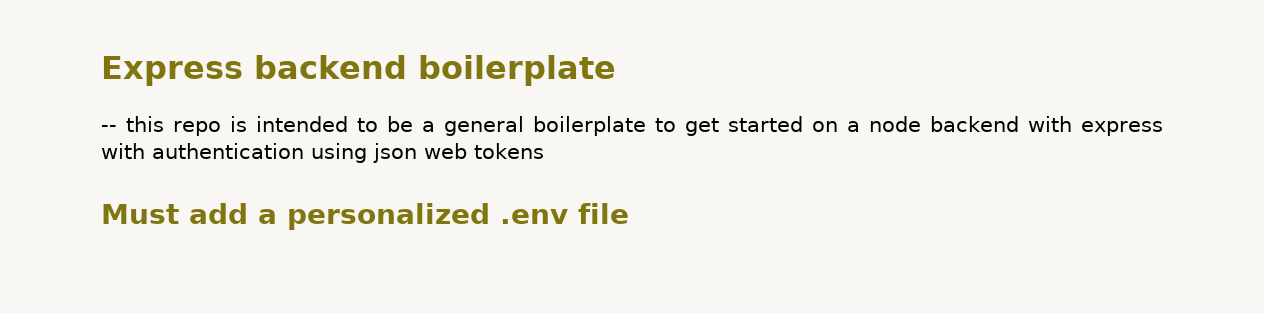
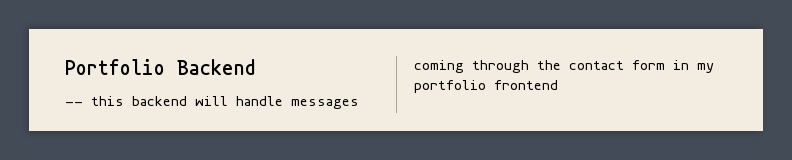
[101,55,616,86] Express backend boilerplate -> [65,59,256,75] Portfolio Backend
[173,116,1163,136] [101,143,544,163] [101,203,629,230] repo is intended to be a general boilerplate to get started on a node backend with express with authentication using json web tokens // Must add a personalized .env file -> [132,96,359,109] [414,60,714,73] [414,80,558,93] backend will handle messages coming through the contact form in my portfolio frontend

